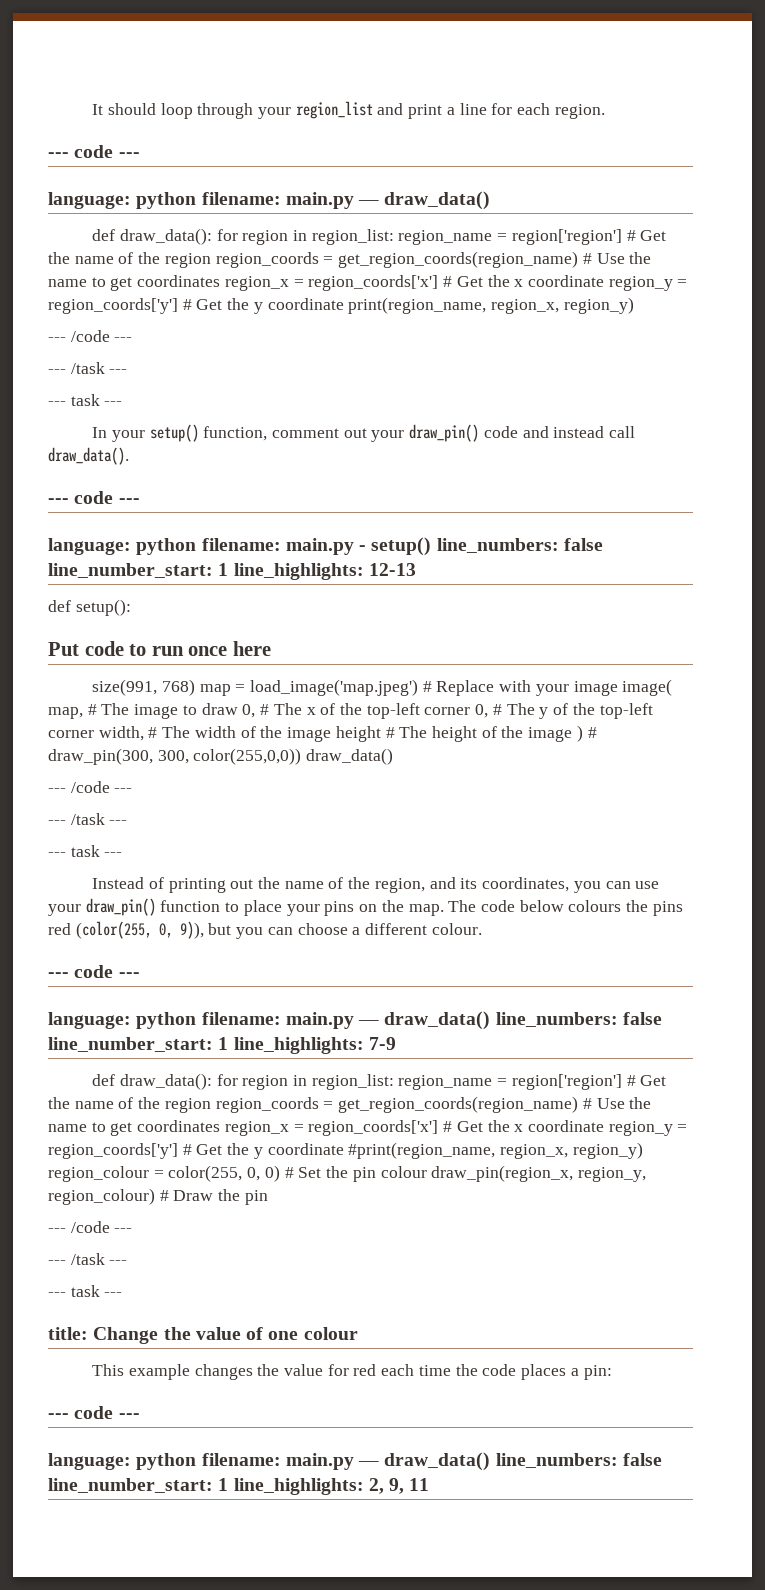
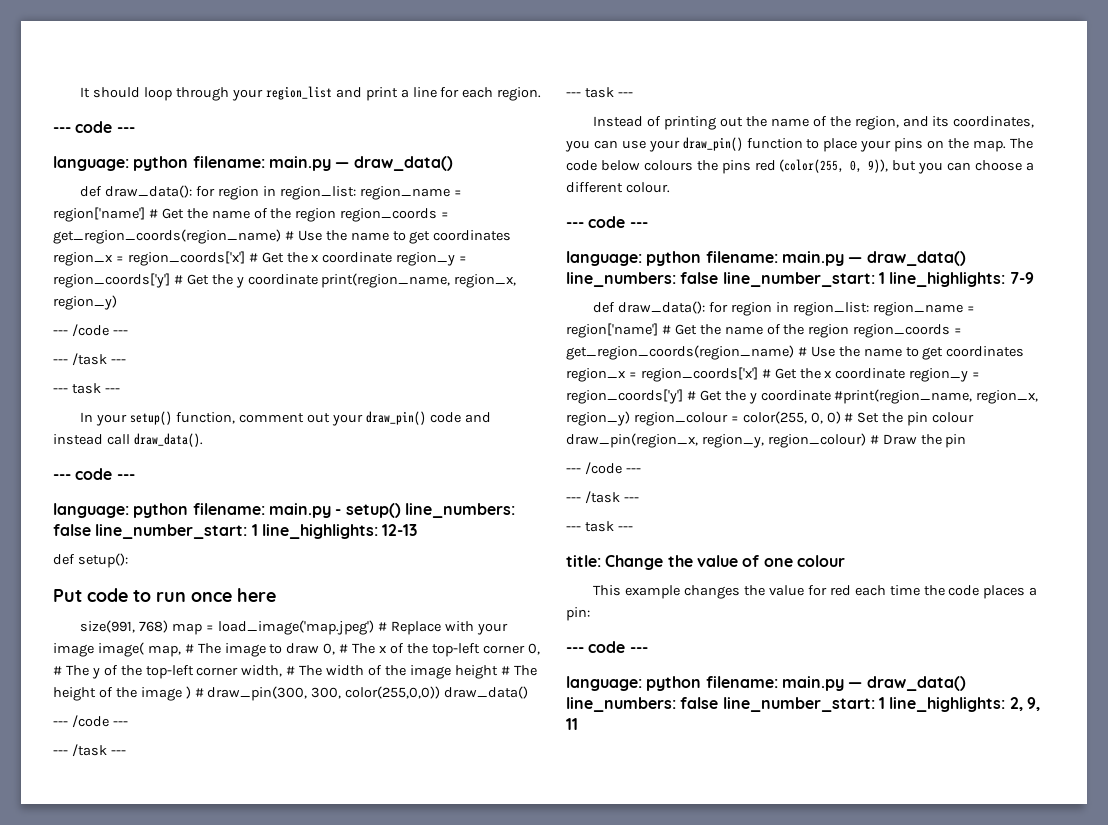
[511,229,622,245] region['region'] -> [53,207,145,222] region['name']
[511,1074,622,1090] region['region'] -> [566,323,658,338] region['name']

